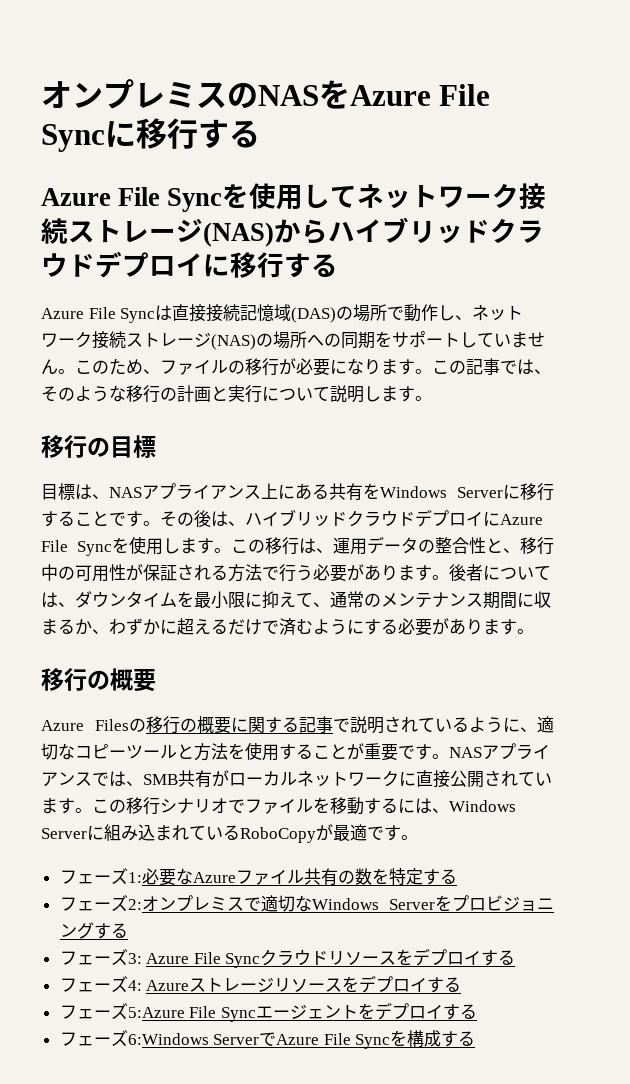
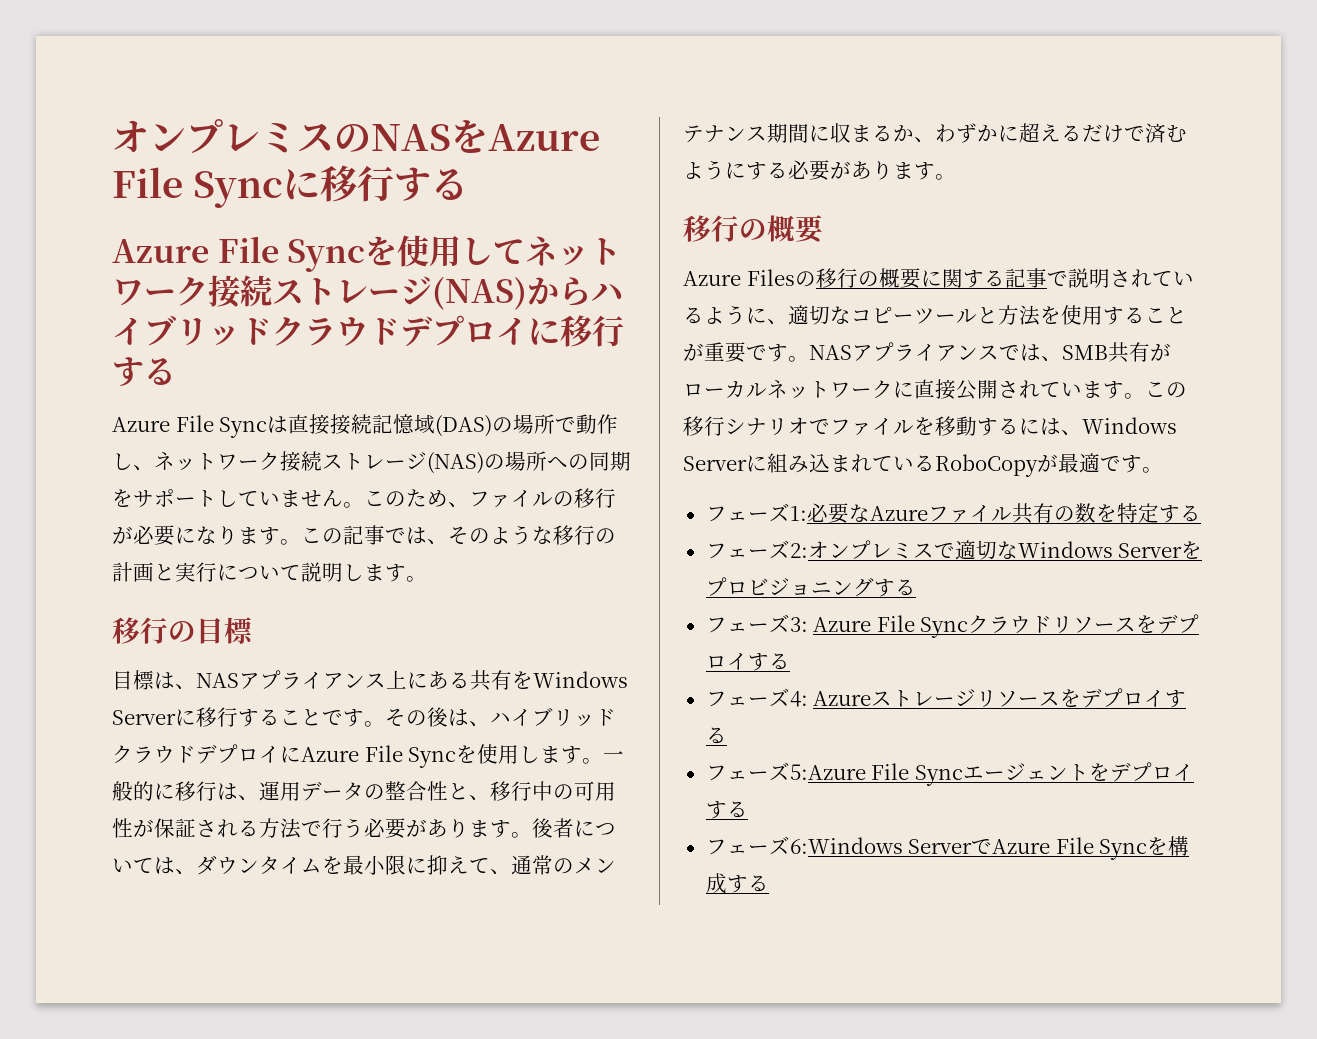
[230,539,265,553] この -> [603,751,625,762] [112,781,175,801] 一般的に

